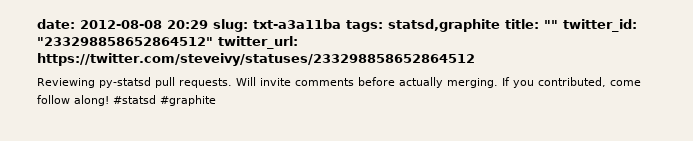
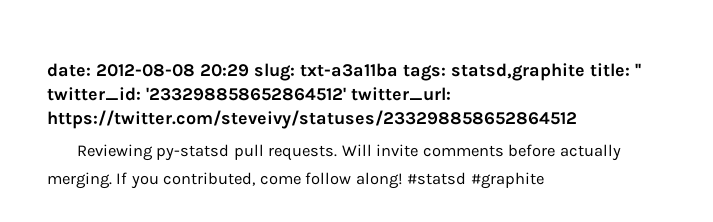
[544,19,637,32] [37,37,213,46] "" twitter_id: "233298858652864512" -> [635,63,641,76] [47,87,346,101] '' twitter_id: '233298858652864512'

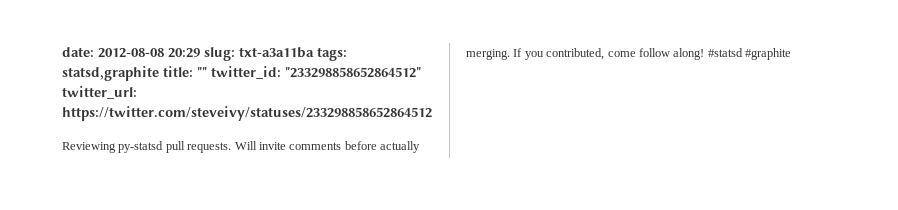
[635,63,641,76] [47,87,346,101] '' twitter_id: '233298858652864512' -> [197,66,421,79] "" twitter_id: "233298858652864512"

